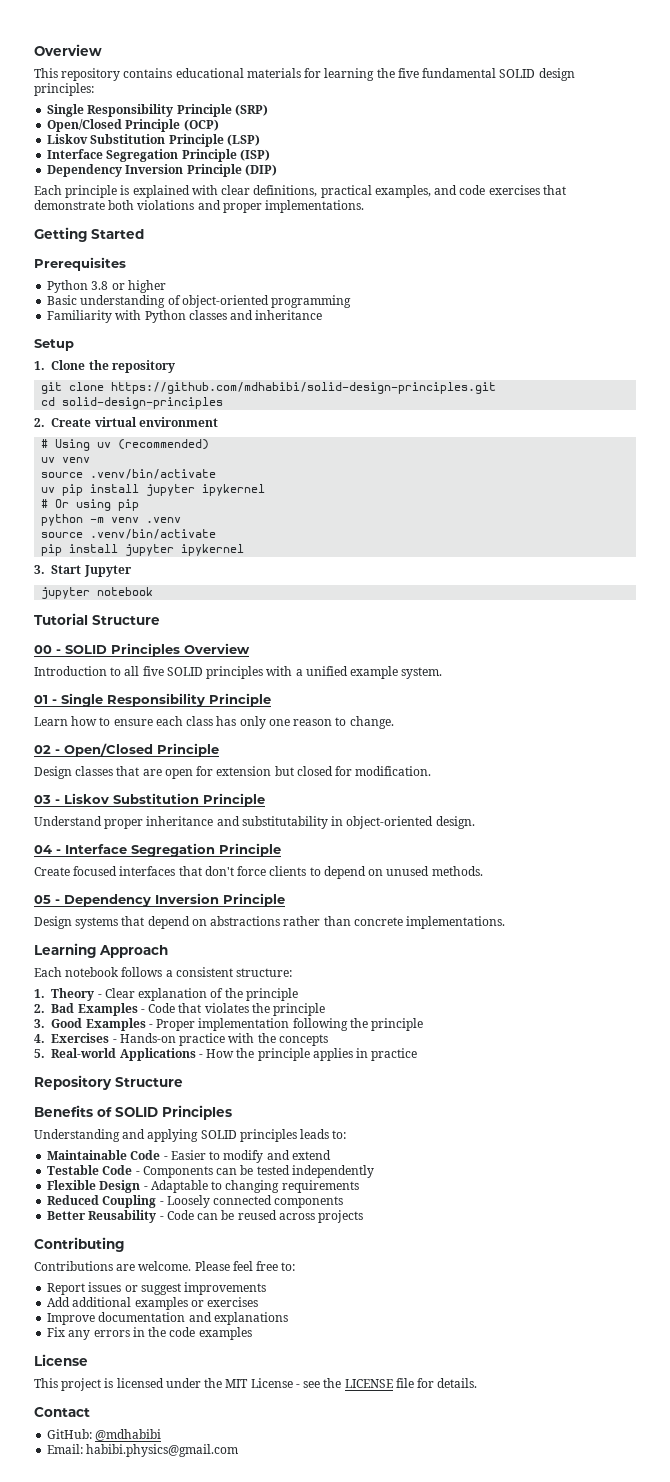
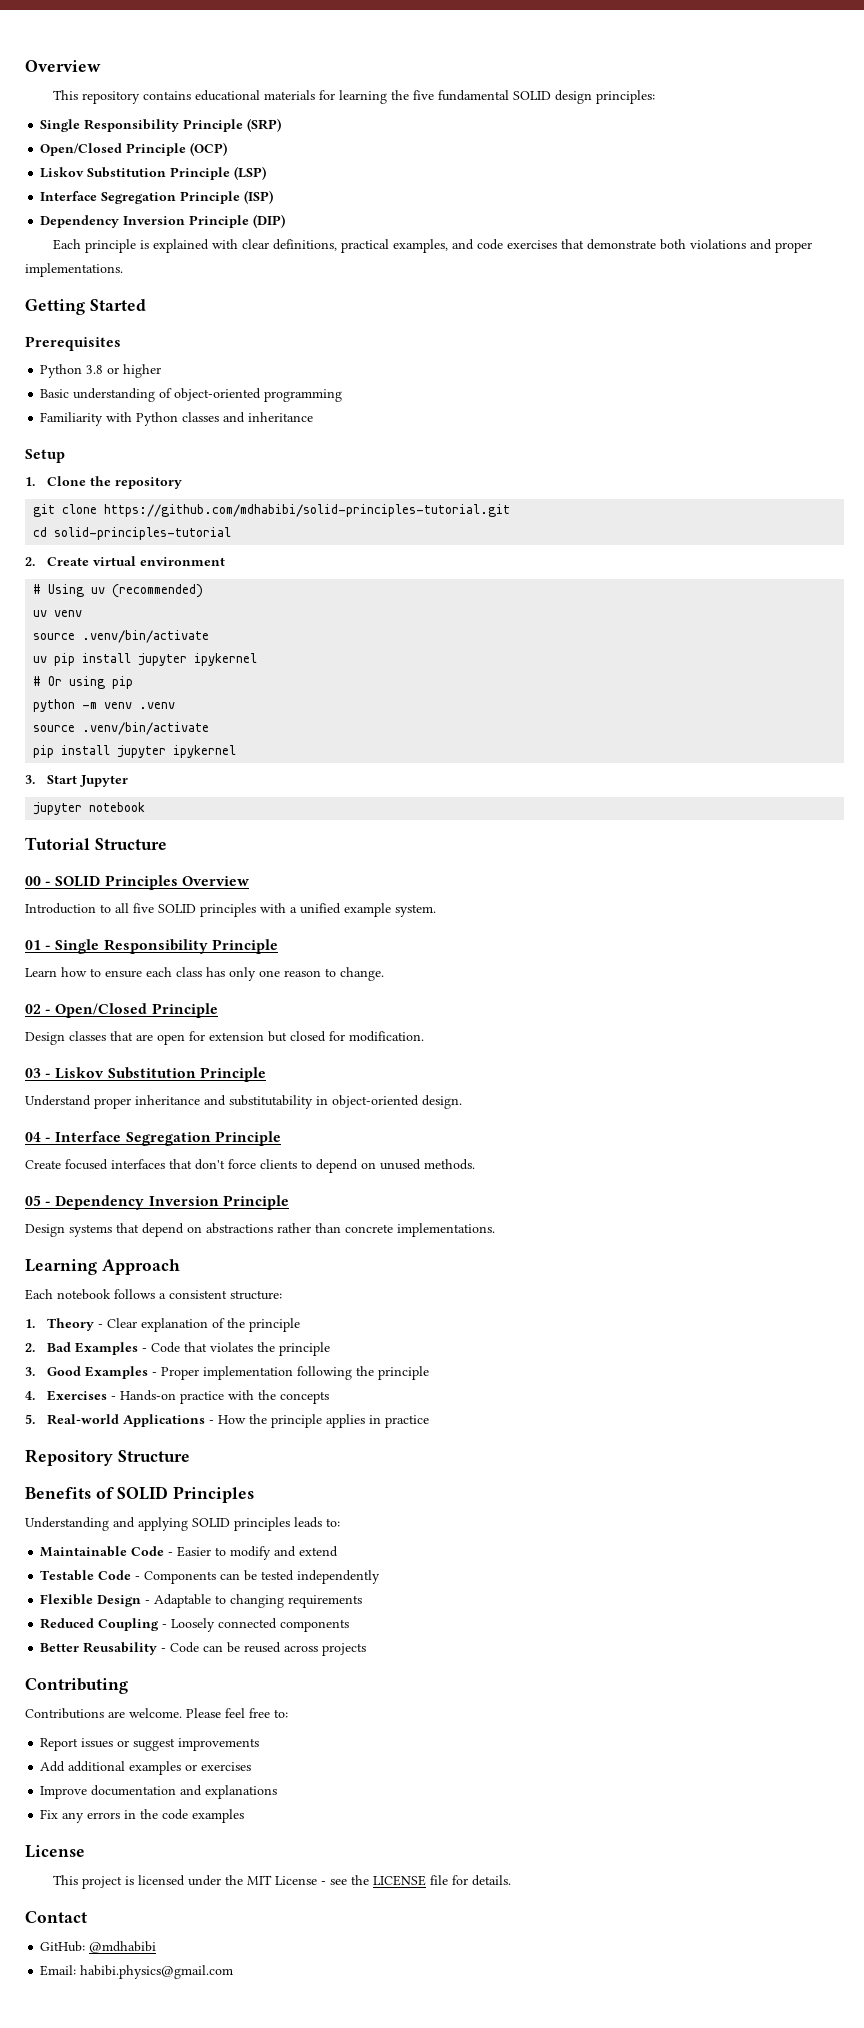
[111,382,497,394] https://github.com/mdhabibi/solid-design-principles.git -> [104,504,511,517] https://github.com/mdhabibi/solid-principles-tutorial.git
[62,397,224,409] solid-design-principles -> [54,527,232,540] solid-principles-tutorial

